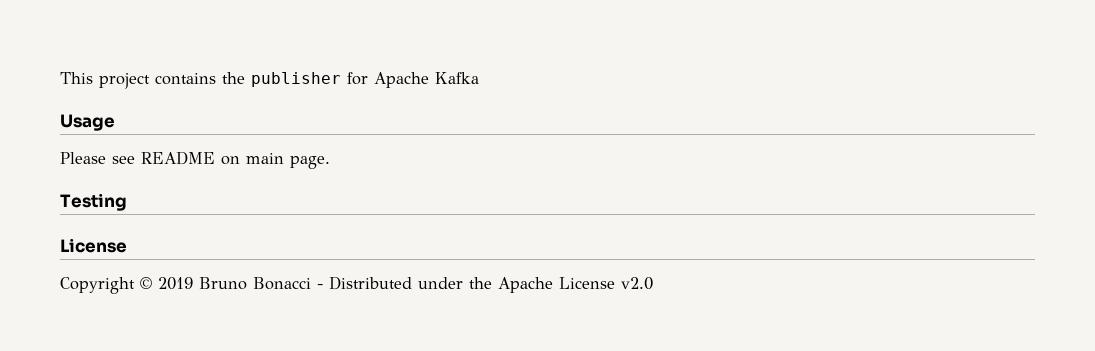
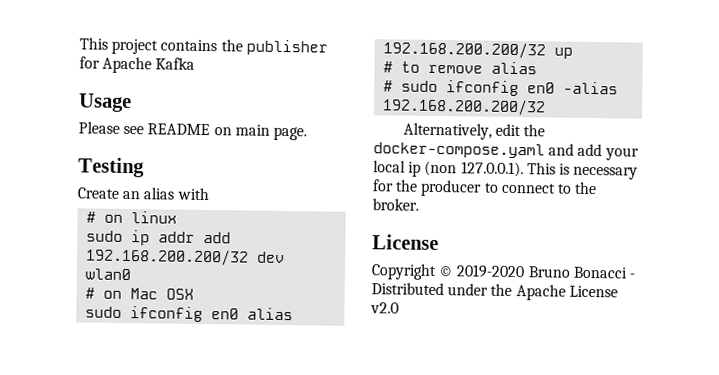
(127, 202) none -> [77,187,209,201] [86,211,178,224] [86,230,232,246] [85,248,286,266] [85,268,132,281] [85,287,195,300] [85,306,294,322] [383,41,574,59] [383,61,538,75] [383,80,619,97] [382,98,547,116] [402,122,546,140] [373,142,639,161] [373,160,639,180] [372,179,598,197] [372,198,419,211] // Create an alias with // # on linux // sudo ip addr add 192.168.200.200/32 dev wlan0 // # on Mac OSX // sudo ifconfig en0 alias 192.168.200.200/32 up // # to remove alias // # sudo ifconfig en0 -alias 192.168.200.200/32 // Alternatively, edit the docker-compose.yaml and add your local ip (non 127.0.0.1). This is necessary for the producer to connect to the broker.
[158,277,193,290] 2019 -> [456,264,526,279] 2019-2020

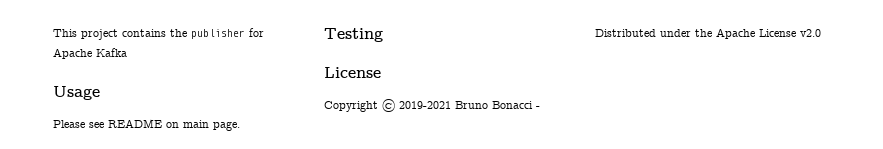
[77,187,209,201] [86,211,178,224] [86,230,232,246] [85,248,286,266] [85,268,132,281] [85,287,195,300] [85,306,294,322] [383,41,574,59] [383,61,538,75] [383,80,619,97] [382,98,547,116] [402,122,546,140] [373,142,639,161] [373,160,639,180] [372,179,598,197] [372,198,419,211] // Create an alias with // # on linux // sudo ip addr add 192.168.200.200/32 dev wlan0 // # on Mac OSX // sudo ifconfig en0 alias 192.168.200.200/32 up // # to remove alias // # sudo ifconfig en0 -alias 192.168.200.200/32 // Alternatively, edit the docker-compose.yaml and add your local ip (non 127.0.0.1). This is necessary for the producer to connect to the broker. -> (383, 35) none
[456,264,526,279] 2019-2020 -> [399,101,451,109] 2019-2021

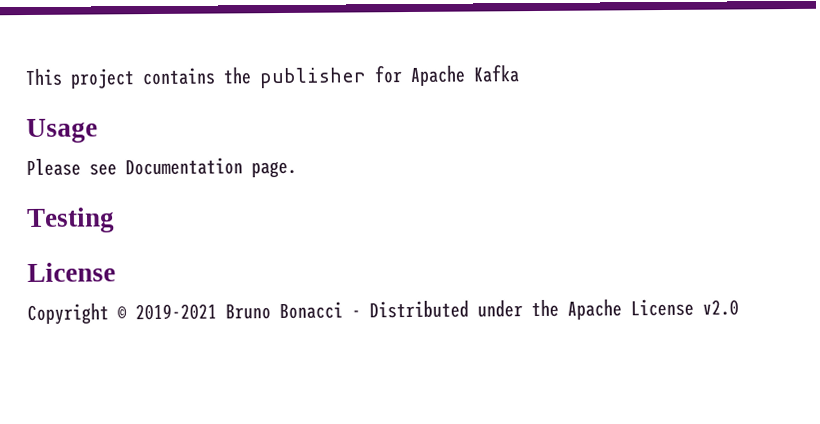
[108,119,209,128] README on main -> [125,157,243,176] Documentation

